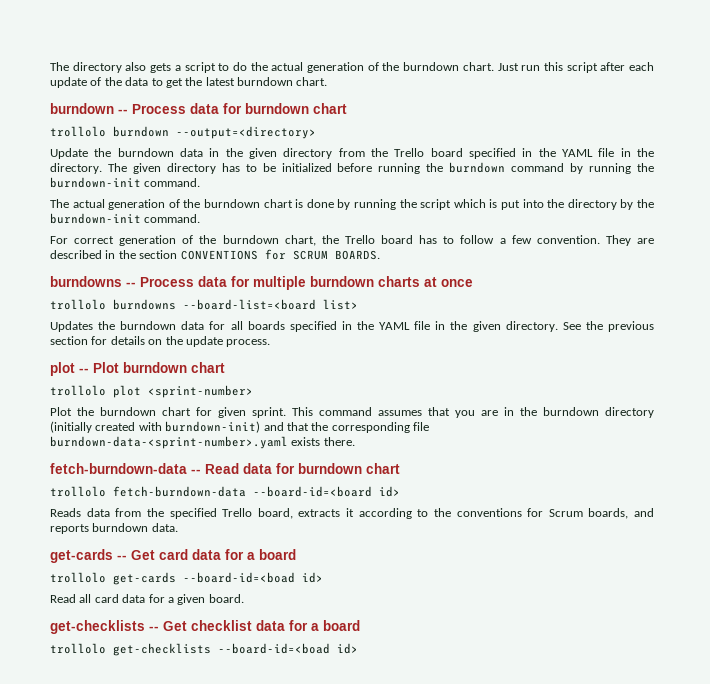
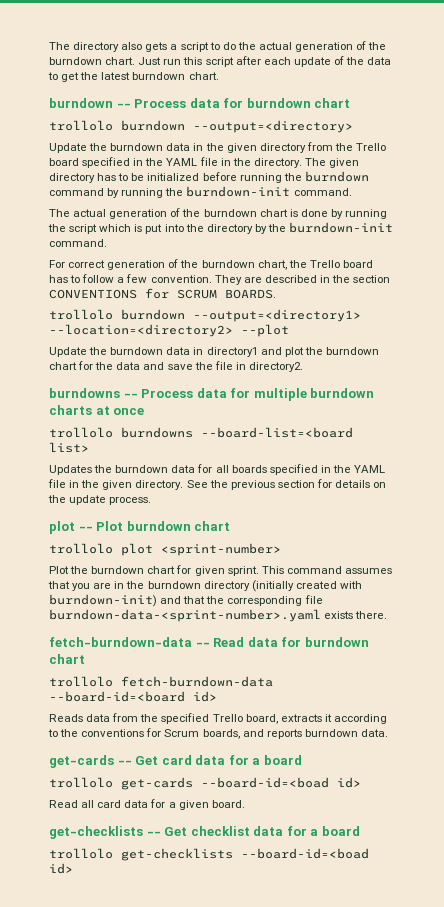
(380, 255) none -> [49,309,361,322] [49,324,289,337] [49,347,379,357] [49,361,303,372] // trollolo burndown --output=<directory1> --location=<directory2> --plot // Update the burndown data in directory1 and plot the burndown chart for the data and save the file in directory2.

